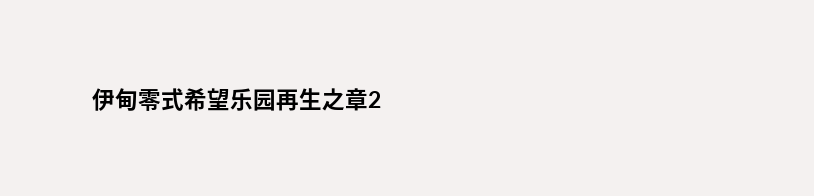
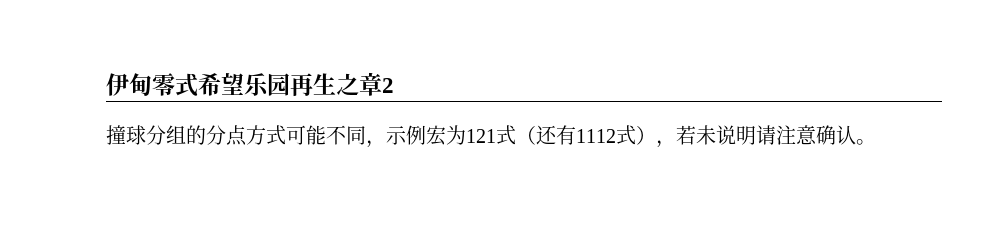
(381, 99) none -> [106,125,876,148] // 撞球分组的分点方式可能不同，示例宏为121式（还有1112式），若未说明请注意确认。

